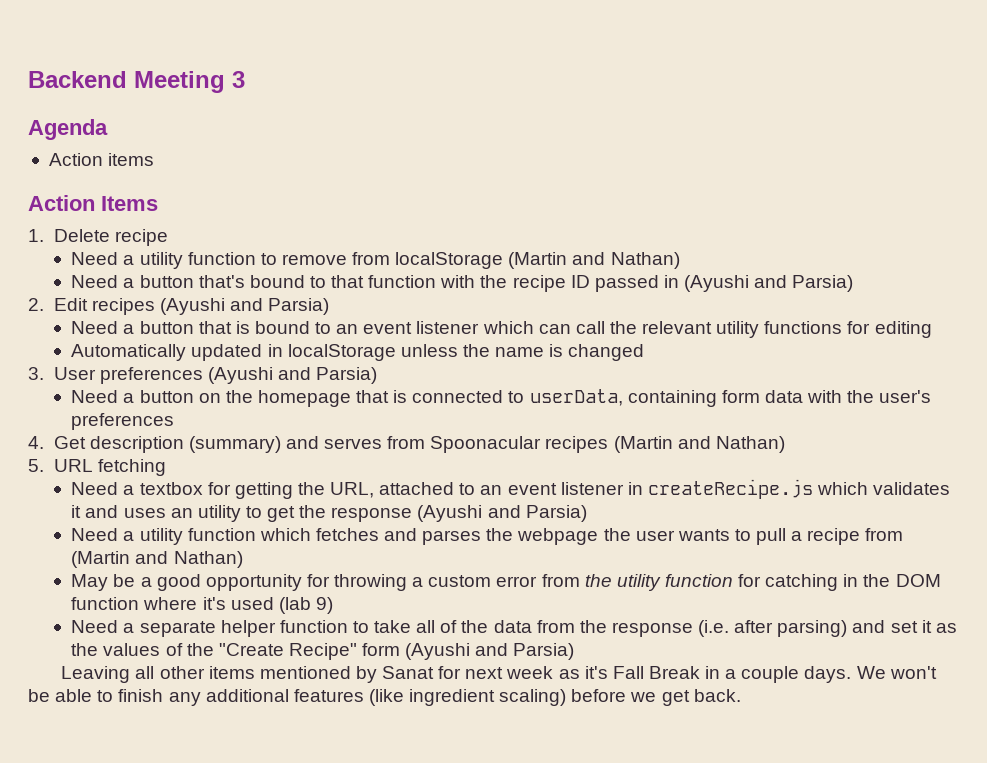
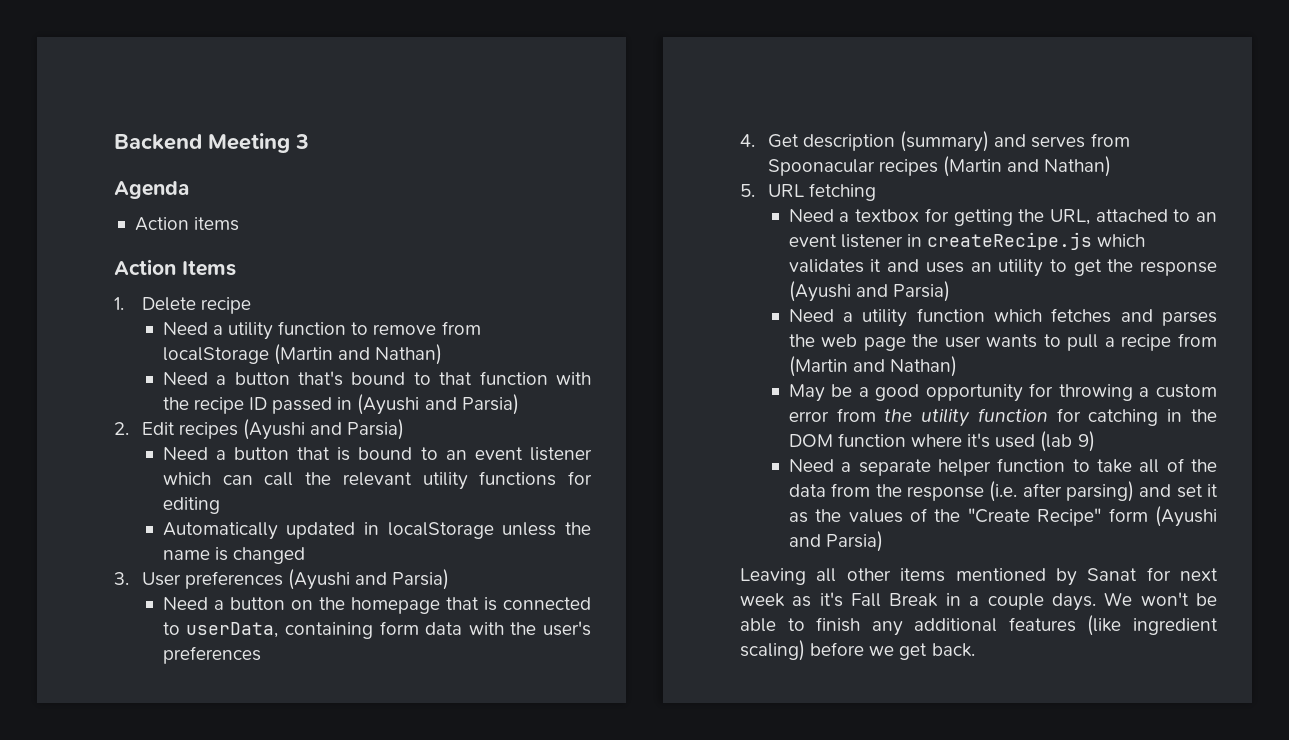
[517,528,599,545] webpage -> [821,334,906,351] web page

